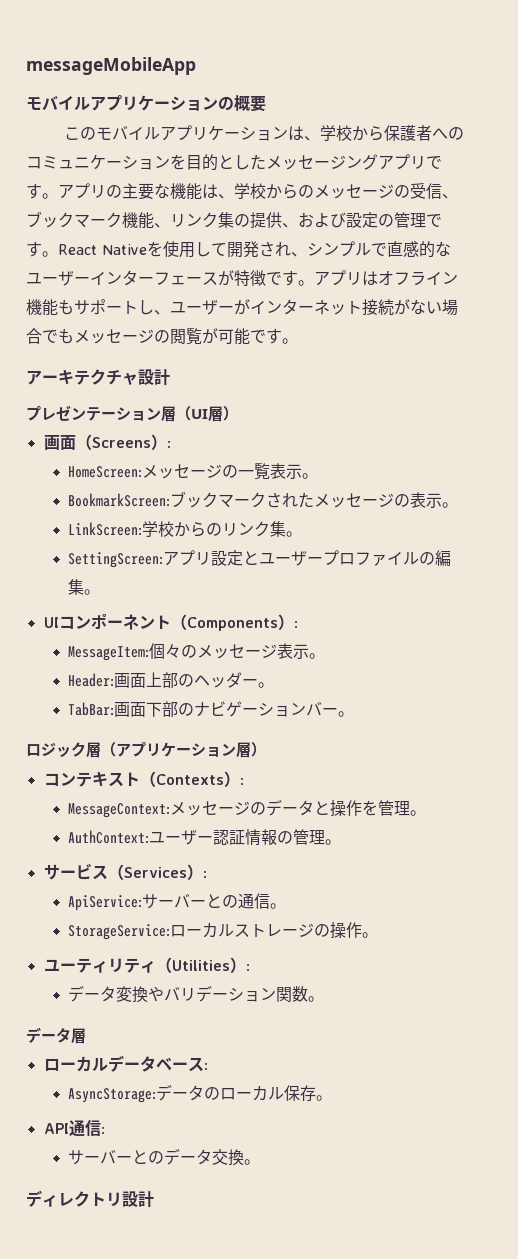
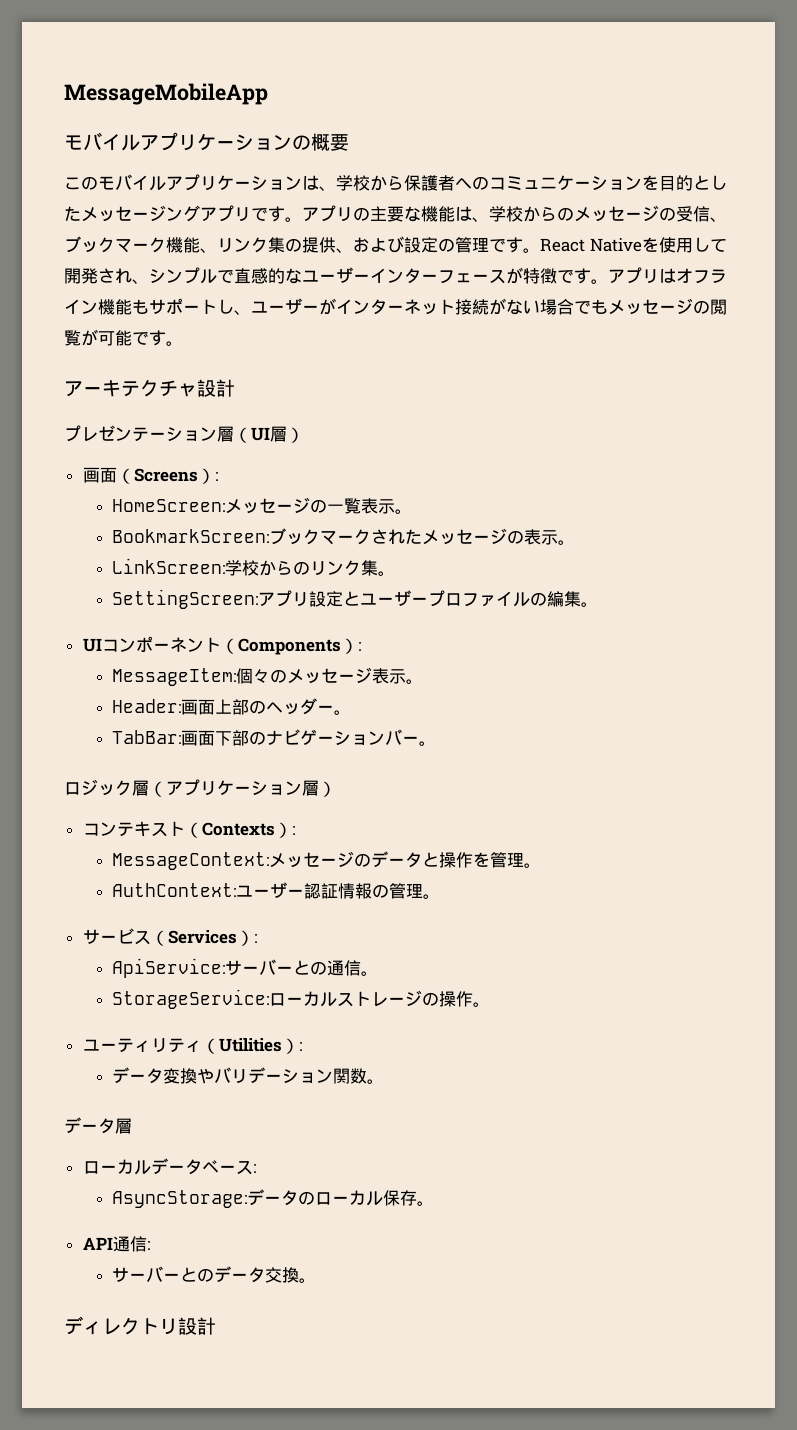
[26,57,196,75] messageMobileApp -> [64,83,268,105] MessageMobileApp

